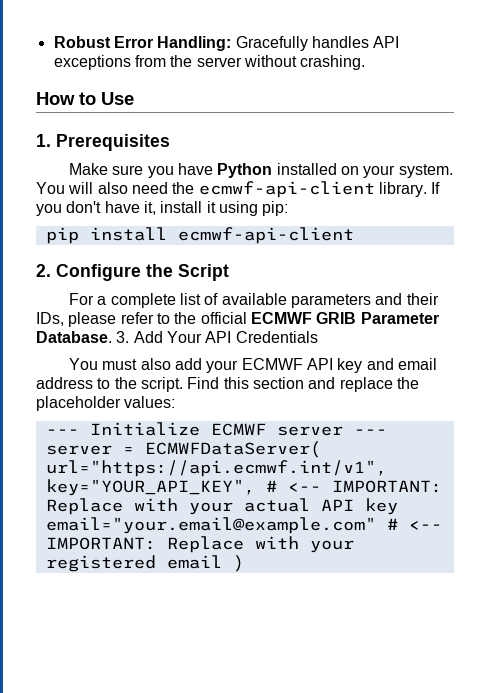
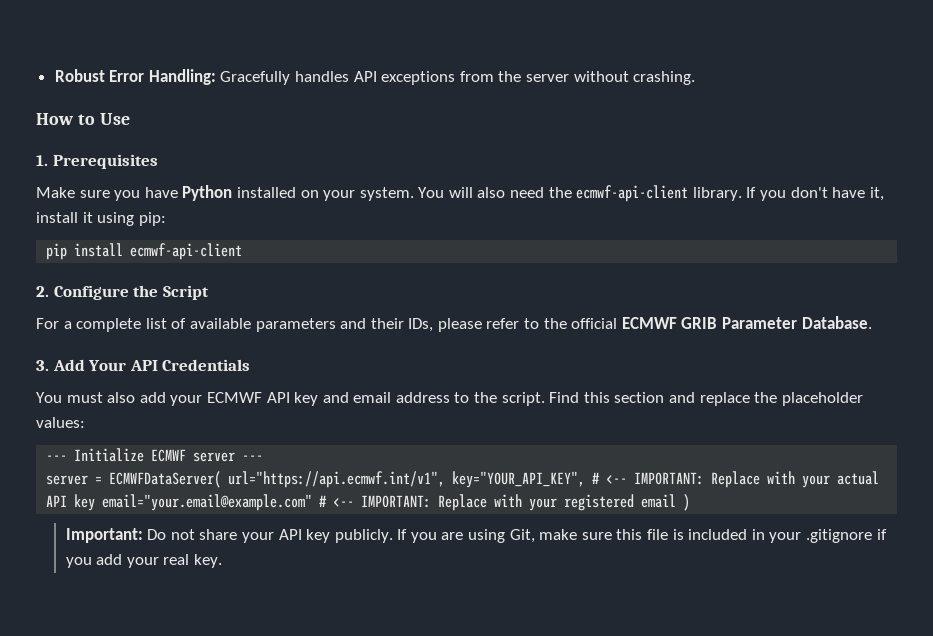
(112, 337) none -> (872, 322) //
(244, 563) none -> [65,528,887,543] [65,554,222,568] // Important: Do not share your API key publicly. If you are using Git, make sure this file is included in your .gitignore if you add your real key.

